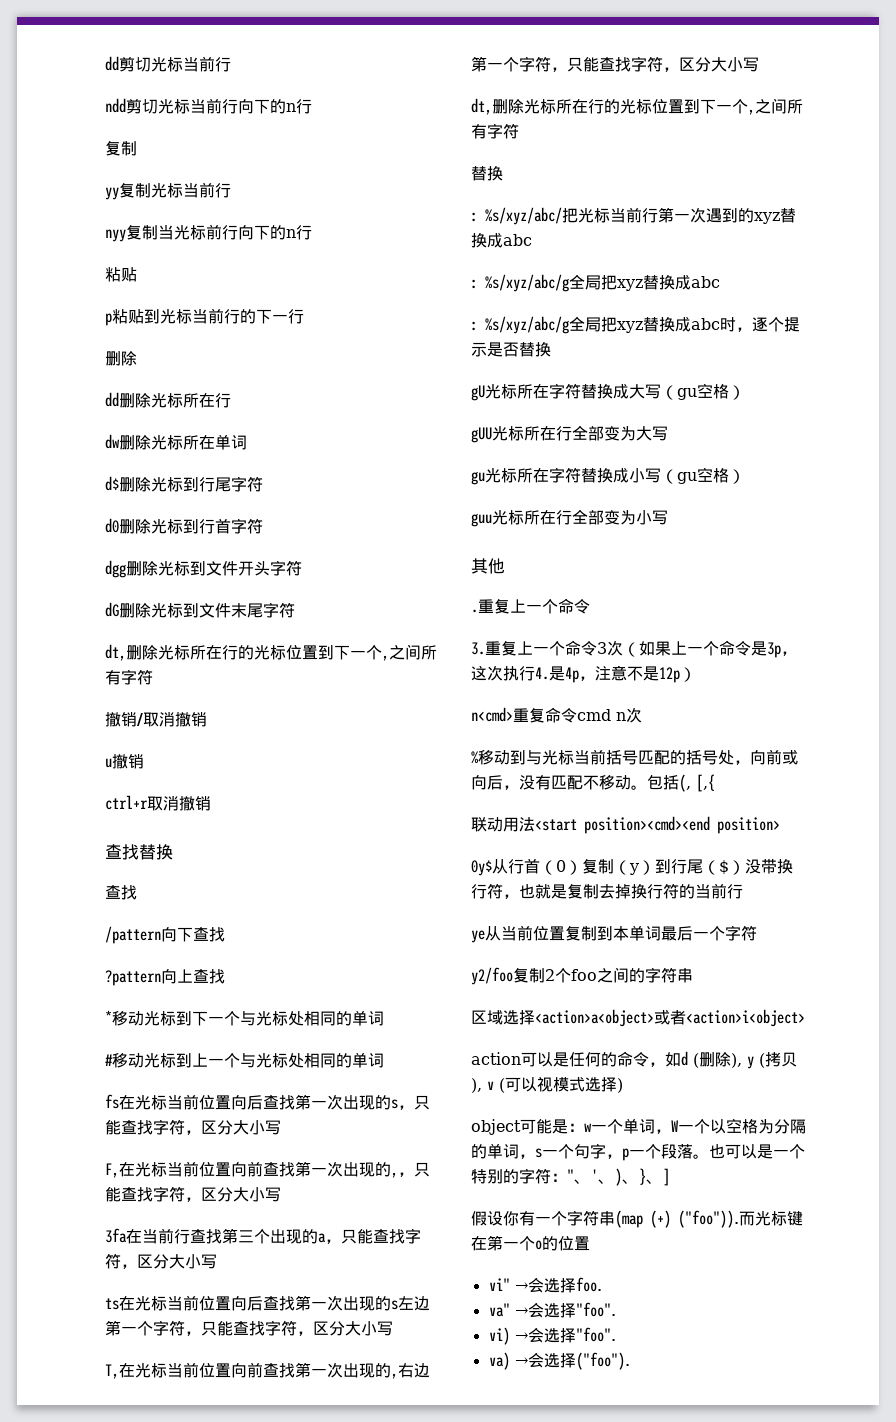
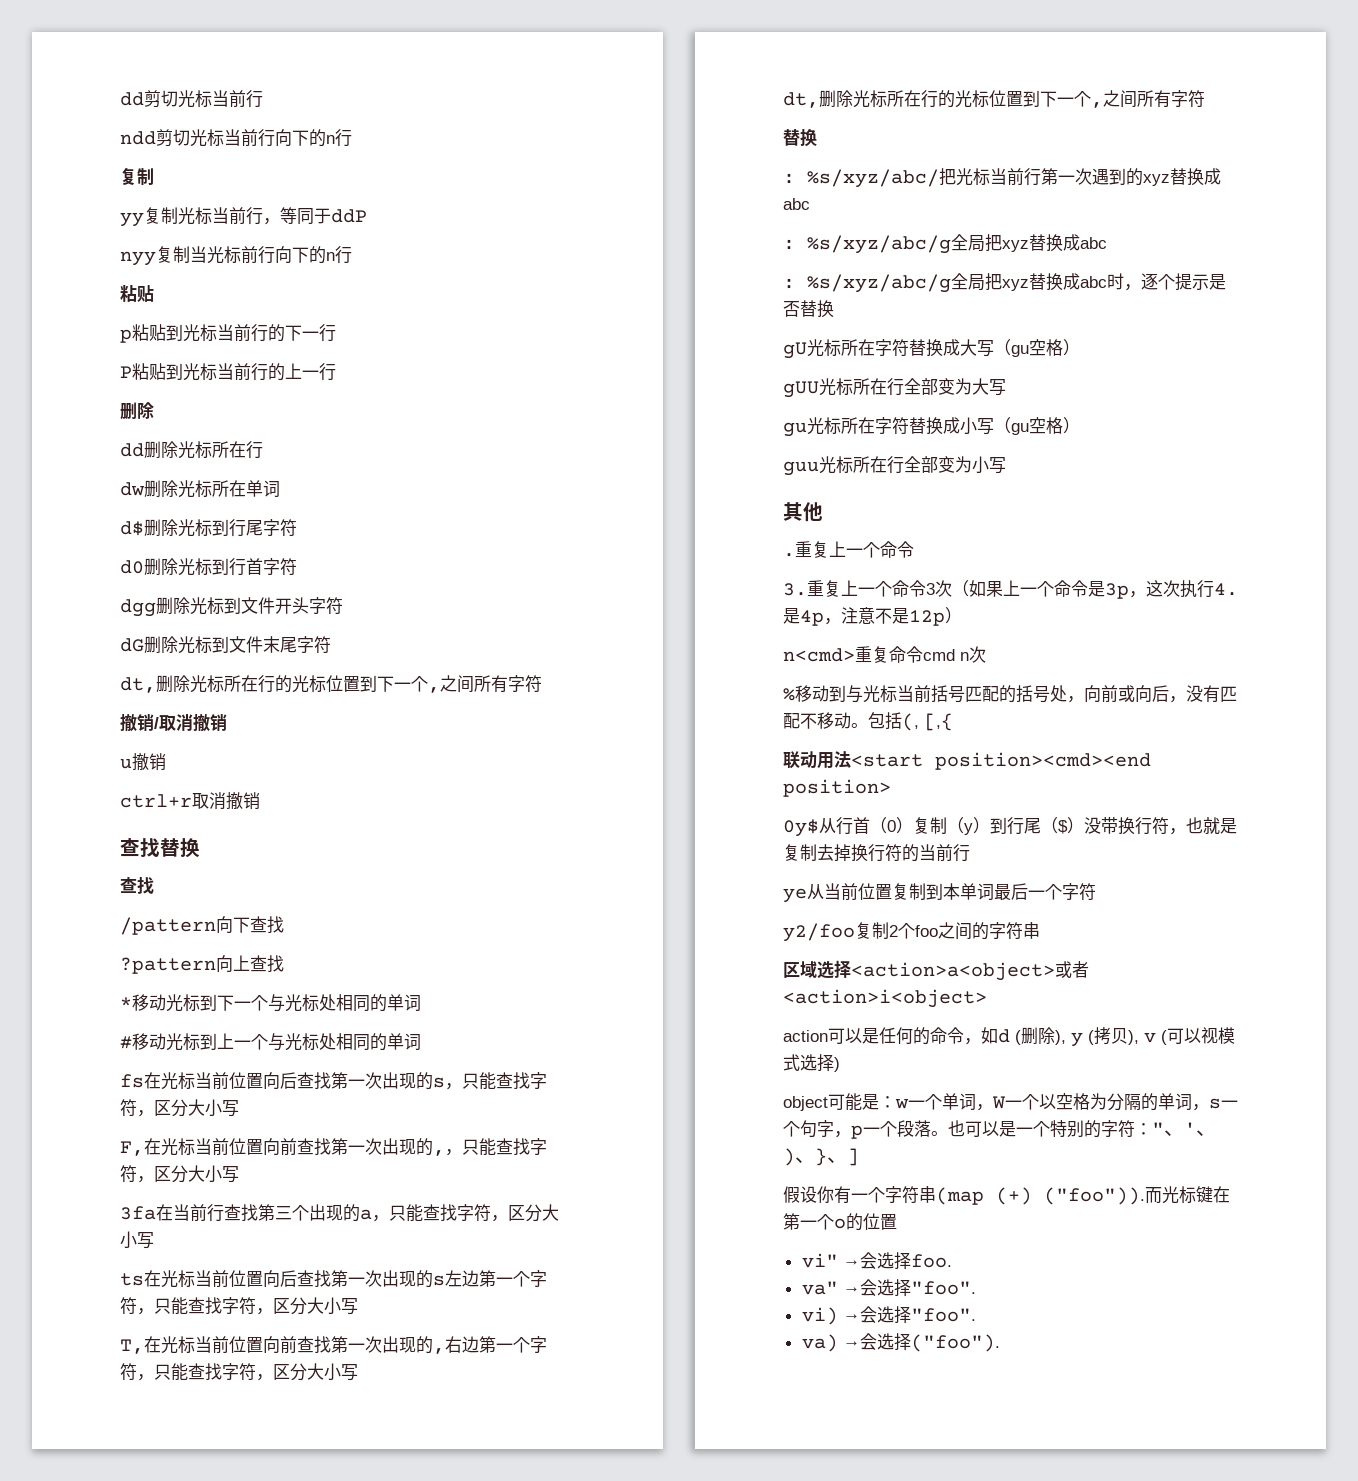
(231, 190) none -> [263,207,367,225] ，等同于ddP
(304, 316) none -> [120,363,336,381] // P粘贴到光标当前行的上一行

